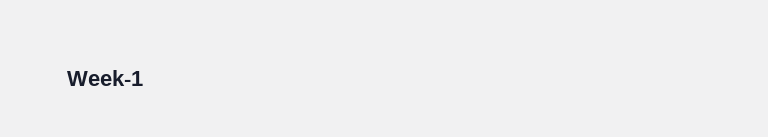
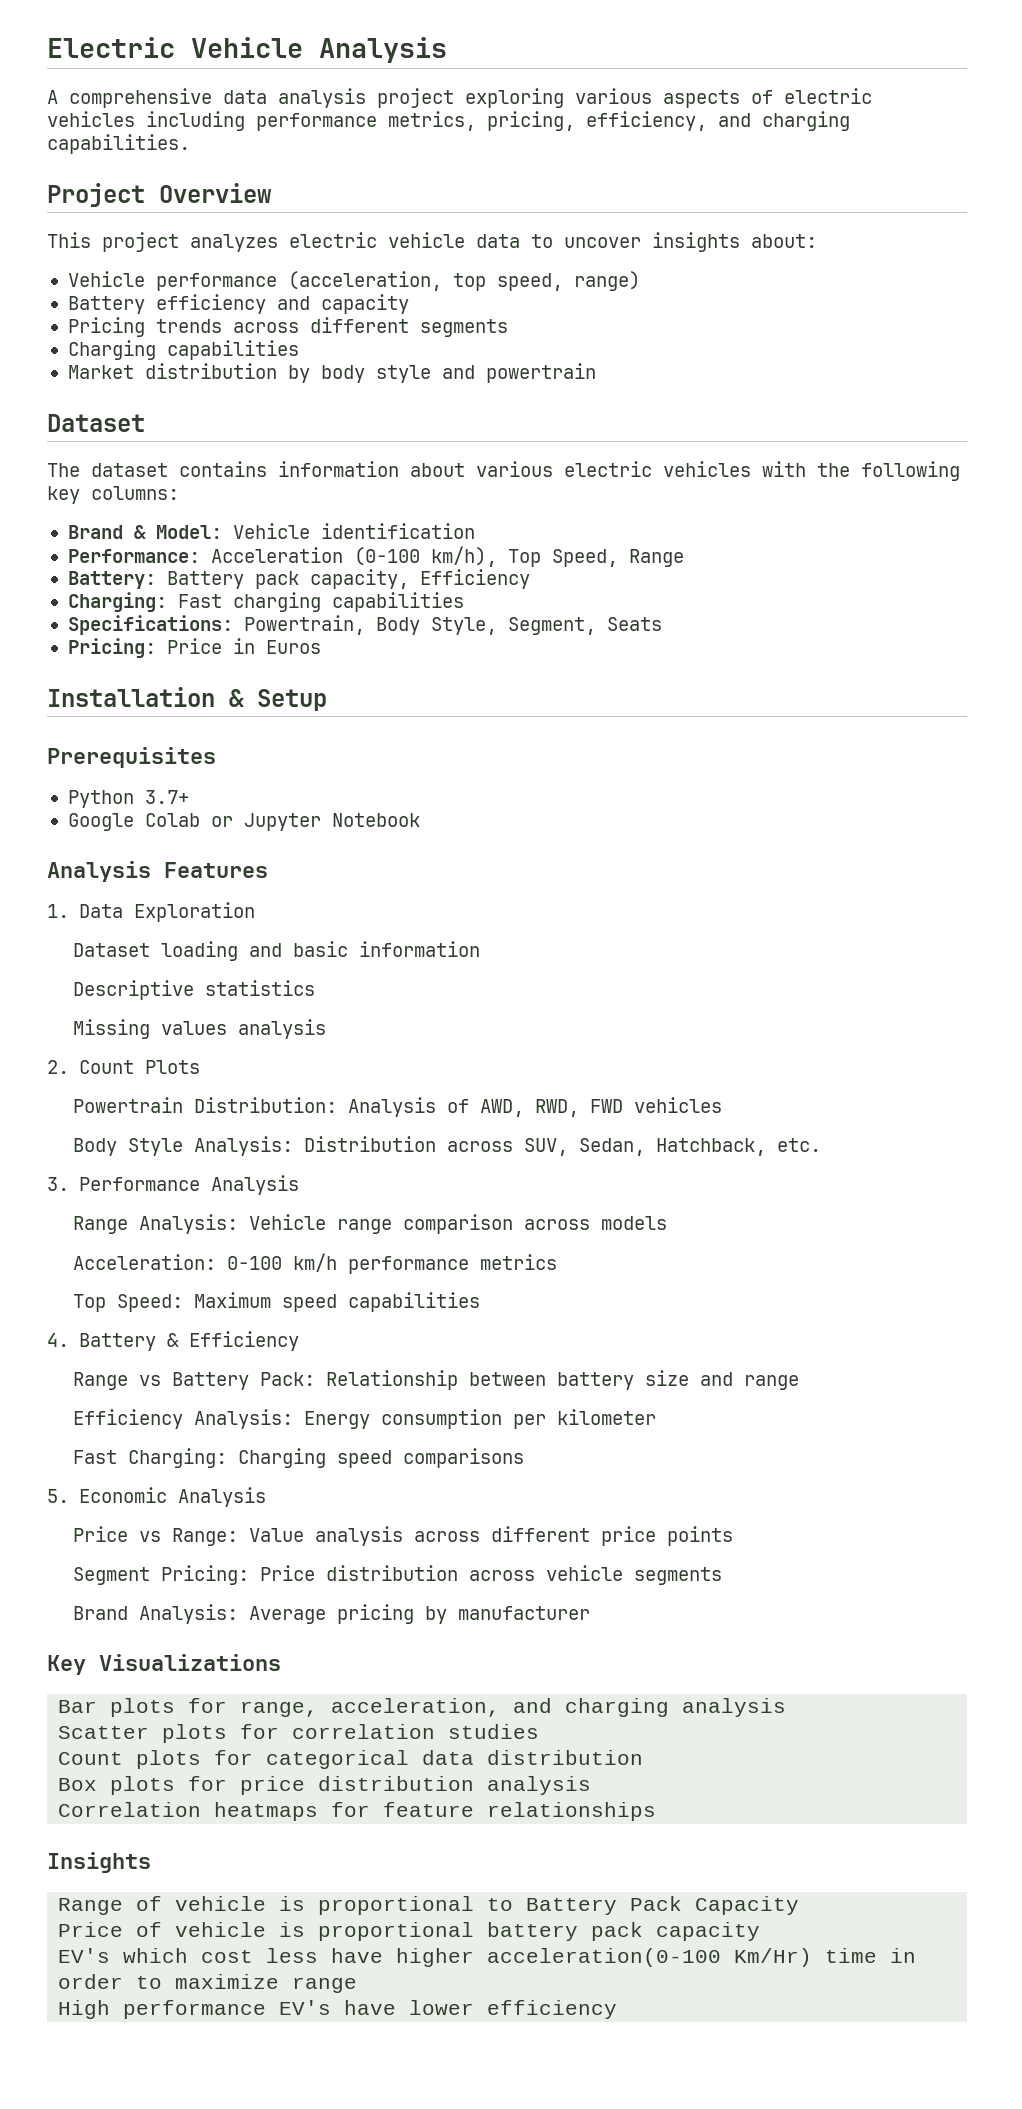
[67,70,143,86] Week-1 -> [47,37,447,63] [47,88,872,108] [47,111,850,131] [47,134,190,154] [47,183,272,207] [47,232,817,252] [67,271,640,291] [67,294,409,314] [67,317,508,337] [67,340,299,360] [67,363,596,383] [47,414,145,432] [47,461,960,481] [47,486,179,504] [67,523,475,539] [67,546,684,567] [67,569,530,589] [67,592,464,612] [67,615,662,635] [67,638,321,658] [47,687,327,711] [47,747,216,768] [67,790,189,808] [67,813,420,831] [47,861,268,882] [47,902,255,922] [73,941,481,961] [73,980,316,1000] [73,1019,327,1039] [47,1060,200,1074] [73,1097,723,1117] [73,1136,822,1156] [47,1175,299,1195] [73,1214,668,1234] [73,1253,558,1274] [73,1292,481,1312] [47,1331,299,1351] [73,1370,800,1390] [73,1409,657,1429] [73,1448,525,1468] [47,1487,266,1507] [73,1526,734,1546] [73,1565,723,1585] [73,1604,591,1624] [47,1654,281,1675] [58,1698,787,1717] [58,1724,540,1743] [58,1750,644,1769] [58,1776,592,1795] [58,1802,657,1821] [47,1852,151,1873] [58,1896,800,1915] [58,1922,761,1941] [58,1948,917,1967] [58,1974,358,1993] [58,2000,618,2019] Electric Vehicle Analysis // A comprehensive data analysis project exploring various aspects of electric vehicles including performance metrics, pricing, efficiency, and charging capabilities. // Project Overview // This project analyzes electric vehicle data to uncover insights about: // Vehicle performance (acceleration, top speed, range) // Battery efficiency and capacity // Pricing trends across different segments // Charging capabilities // Market distribution by body style and powertrain // Dataset // The dataset contains information about various electric vehicles with the following key columns: // Brand & Model: Vehicle identification // Performance: Acceleration (0-100 km/h), Top Speed, Range // Battery: Battery pack capacity, Efficiency // Charging: Fast charging capabilities // Specifications: Powertrain, Body Style, Segment, Seats // Pricing: Price in Euros // Installation & Setup // Prerequisites // Python 3.7+ // Google Colab or Jupyter Notebook // Analysis Features // 1. Data Exploration // Dataset loading and basic information // Descriptive statistics // Missing values analysis // 2. Count Plots // Powertrain Distribution: Analysis of AWD, RWD, FWD vehicles // Body Style Analysis: Distribution across SUV, Sedan, Hatchback, etc. // 3. Performance Analysis // Range Analysis: Vehicle range comparison across models // Acceleration: 0-100 km/h performance metrics // Top Speed: Maximum speed capabilities // 4. Battery & Efficiency // Range vs Battery Pack: Relationship between battery size and range // Efficiency Analysis: Energy consumption per kilometer // Fast Charging: Charging speed comparisons // 5. Economic Analysis // Price vs Range: Value analysis across different price points // Segment Pricing: Price distribution across vehicle segments // Brand Analysis: Average pricing by manufacturer // Key Visualizations // Bar plots for range, acceleration, and charging analysis // Scatter plots for correlation studies // Count plots for categorical data distribution // Box plots for price distribution analysis // Correlation heatmaps for feature relationships // Insights // Range of vehicle is proportional to Battery Pack Capacity // Price of vehicle is proportional battery pack capacity // EV's which cost less have higher acceleration(0-100 Km/Hr) time in order to maximize range // High performance EV's have lower efficiency

